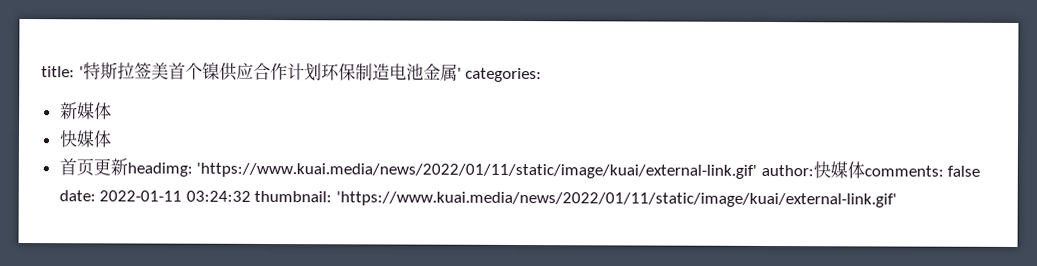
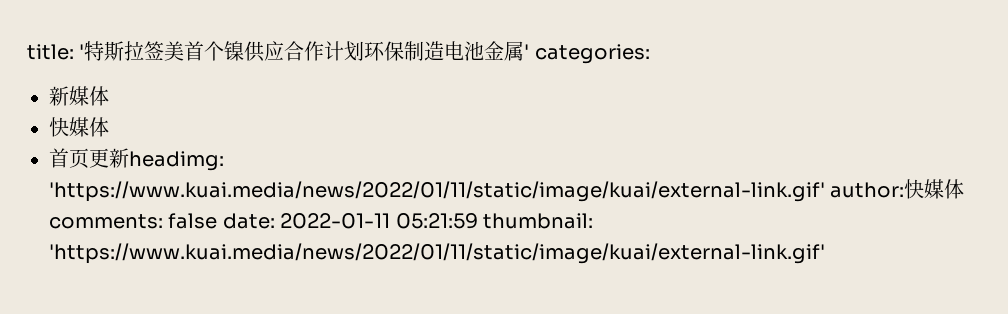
[185,190,251,202] 03:24:32 -> [395,213,478,229] 05:21:59

